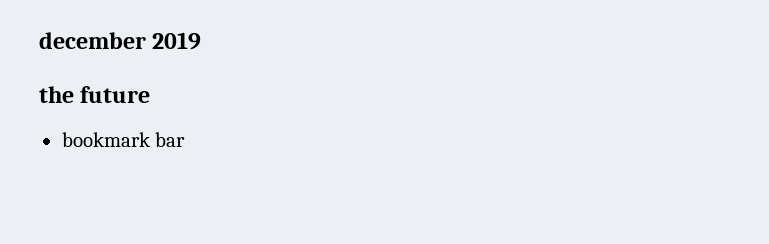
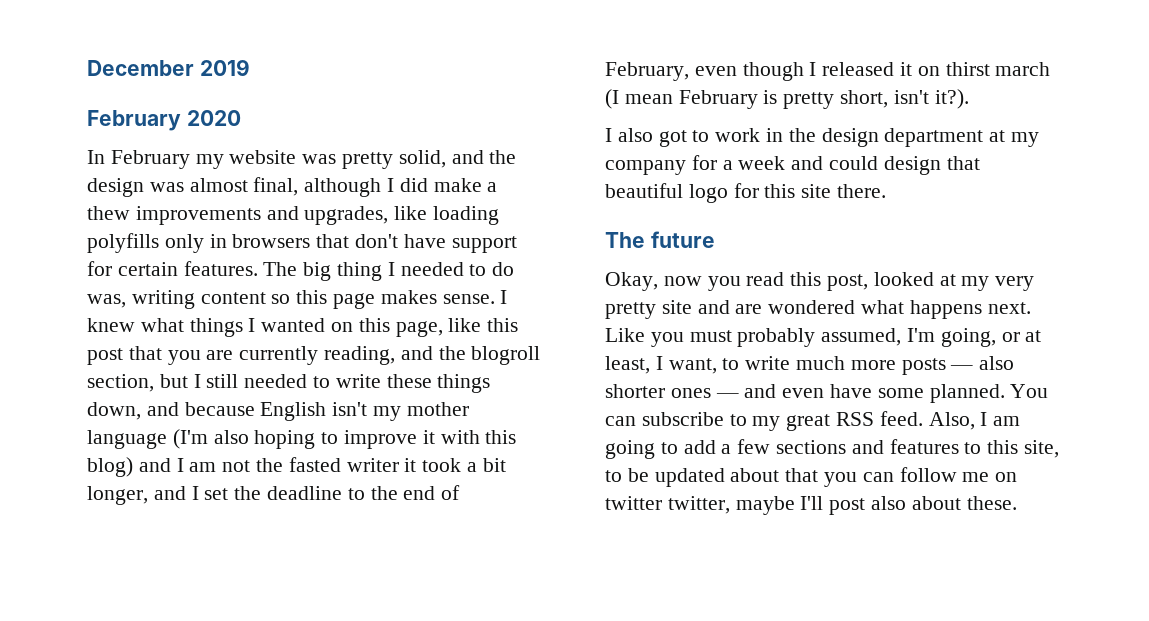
[39,32,146,49] december -> [87,60,194,76] December
[39,86,151,103] [61,132,186,147] the future // bookmark bar -> [87,110,241,131] [87,150,517,169] [87,177,498,197] [87,206,500,225] [87,233,517,253] [87,261,515,281] [87,290,508,309] [87,318,519,337] [87,346,541,365] [87,374,491,393] [87,402,469,421] [87,429,517,449] [87,457,506,477] [87,485,461,505] [605,62,1051,81] [605,89,969,109] [605,128,1040,147] [605,155,980,175] [605,183,887,203] [605,231,715,248] [605,272,1035,291] [605,300,1031,319] [605,328,1042,347] [605,356,1015,375] [605,384,1049,403] [605,411,1021,431] [605,439,1060,459] [605,467,1018,487] [605,496,1017,515] February 2020 // In February my website was pretty solid, and the design was almost final, although I did make a thew improvements and upgrades, like loading polyfills only in browsers that don't have support for certain features. The big thing I needed to do was, writing content so this page makes sense. I knew what things I wanted on this page, like this post that you are currently reading, and the blogroll section, but I still needed to write these things down, and because English isn't my mother language (I'm also hoping to improve it with this blog) and I am not the fasted writer it took a bit longer, and I set the deadline to the end of February, even though I released it on thirst march (I mean February is pretty short, isn't it?). // I also got to work in the design department at my company for a week and could design that beautiful logo for this site there. // The future // Okay, now you read this post, looked at my very pretty site and are wondered what happens next. Like you must probably assumed, I'm going, or at least, I want, to write much more posts — also shorter ones — and even have some planned. You can subscribe to my great RSS feed. Also, I am going to add a few sections and features to this site, to be updated about that you can follow me on twitter twitter, maybe I'll post also about these.

